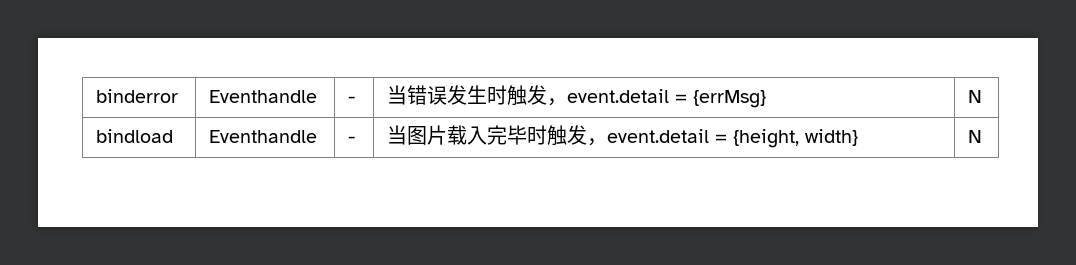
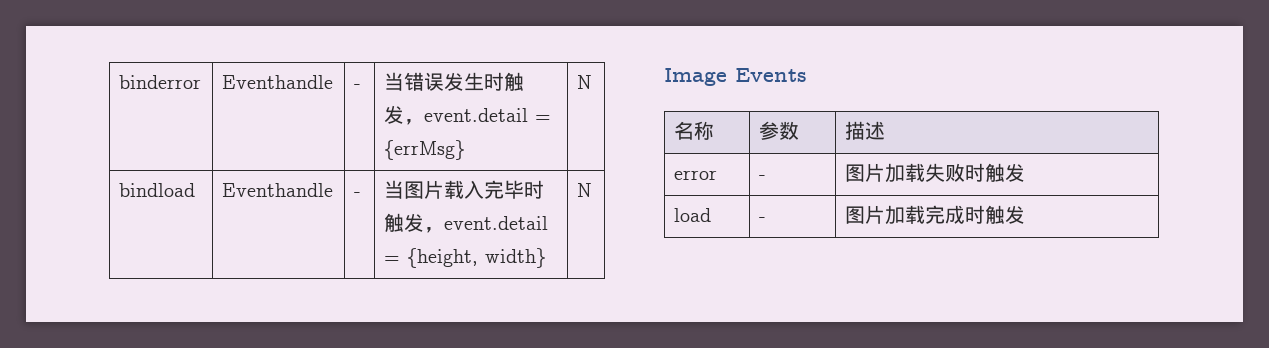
(983, 136) none -> [664,68,807,86] [674,121,715,140] [759,121,800,140] [845,121,886,140] [674,170,718,180] [759,175,767,180] [845,163,1026,183] [674,208,712,222] [759,217,767,222] [845,205,1026,225] // Image Events // 名称 | 参数 | 描述 // error | - | 图片加载失败时触发 // load | - | 图片加载完成时触发

